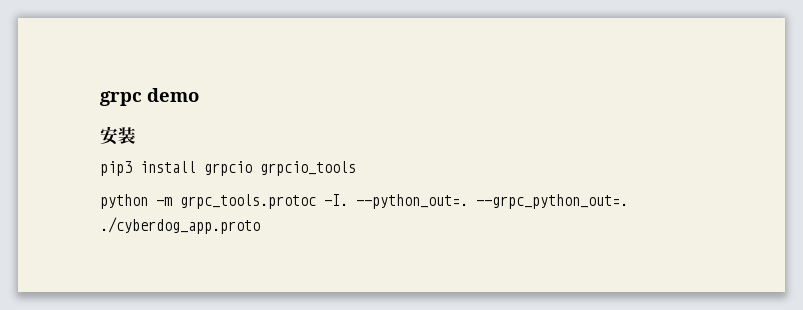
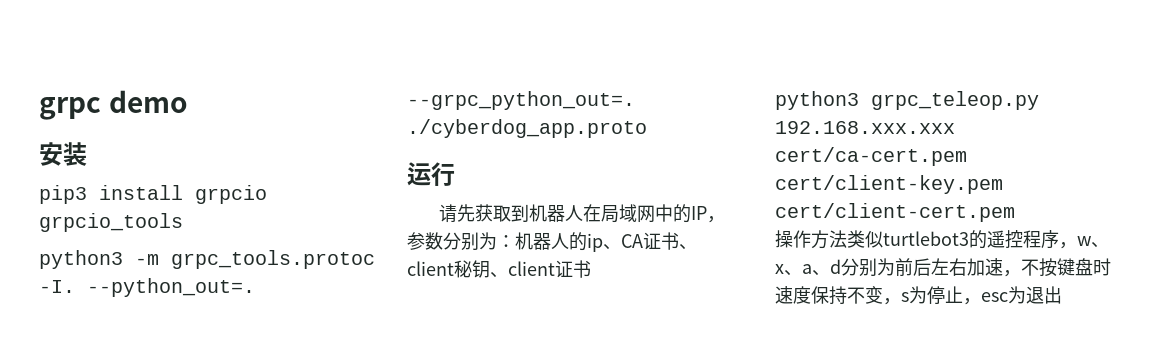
[100,194,148,209] python -> [39,250,123,269] python3
(260, 225) none -> [407,162,455,186] [439,204,726,223] [407,232,697,252] [407,260,591,278] [775,91,1039,110] [775,121,955,134] [775,147,967,166] [775,175,1003,194] [775,203,1015,222] [775,230,1109,249] [775,258,1111,277] [775,286,1062,305] // 运行 // 请先获取到机器人在局域网中的IP，参数分别为：机器人的ip、CA证书、client秘钥、client证书 // python3 grpc_teleop.py 192.168.xxx.xxx cert/ca-cert.pem cert/client-key.pem cert/client-cert.pem // 操作方法类似turtlebot3的遥控程序，w、x、a、d分别为前后左右加速，不按键盘时速度保持不变，s为停止，esc为退出

